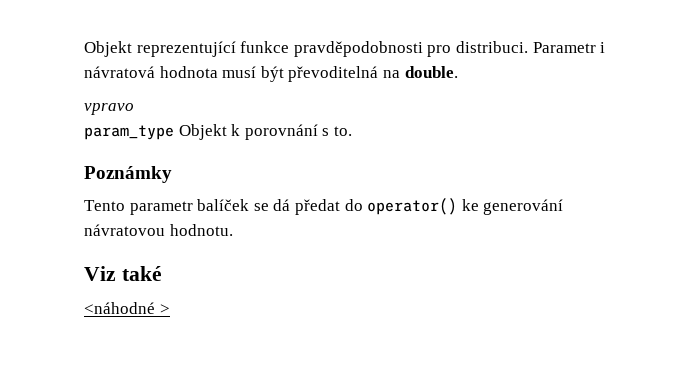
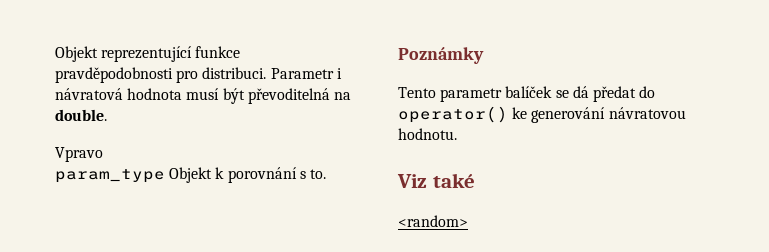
[84,103,134,115] vpravo -> [55,147,103,162] Vpravo
[84,302,170,314] <náhodné > -> [398,215,468,227] <random>

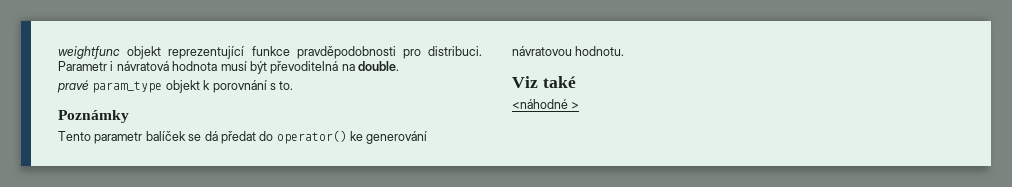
[55,46,98,62] Objekt -> [58,46,162,59] weightfunc objekt
[55,147,103,162] [55,167,213,183] Vpravo // param_type Objekt -> [57,80,200,93] pravé param_type objekt
[398,215,468,227] <random> -> [512,99,580,109] <náhodné >

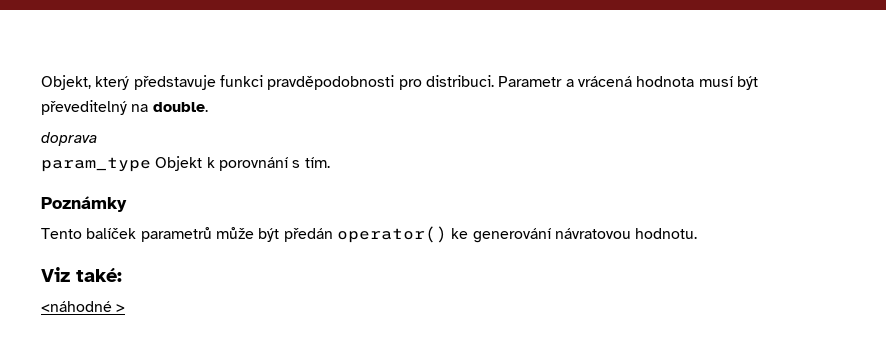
[58,46,290,59] weightfunc objekt reprezentující funkce -> [41,75,263,90] Objekt, který představuje funkci
[110,61,169,71] i návratová -> [565,76,632,87] a vrácená
[270,61,339,74] převoditelná -> [41,100,127,115] převeditelný
[57,80,200,93] pravé param_type objekt -> [41,132,97,146] [41,156,203,172] doprava // param_type Objekt
[279,81,294,90] to. -> [304,157,330,168] tím.
[94,131,274,144] parametr balíček se dá předat do -> [86,227,333,242] balíček parametrů může být předán
[542,76,576,88] také -> [76,268,122,282] také:

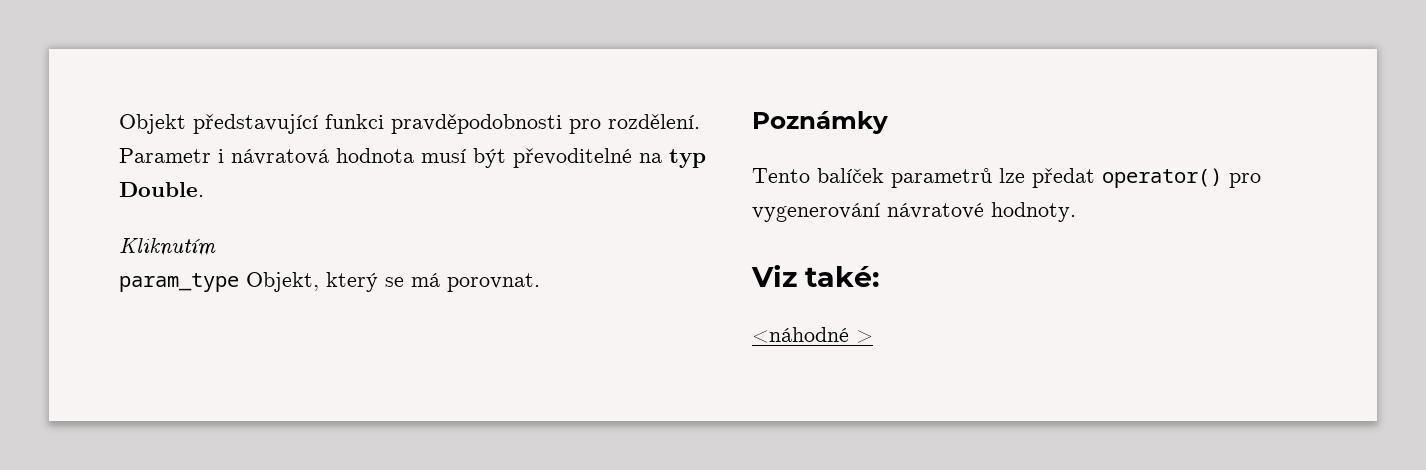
[41,75,758,90] [41,100,208,115] [41,132,97,146] [41,156,330,172] [41,196,127,212] [41,226,698,243] Objekt, který představuje funkci pravděpodobnosti pro distribuci. Parametr a vrácená hodnota musí být převeditelný na double. // doprava // param_type Objekt k porovnání s tím. // Poznámky // Tento balíček parametrů může být předán operator() ke generování návratovou hodnotu. -> [119,114,700,134] [119,148,706,168] [119,182,204,197] [119,238,216,256] [119,272,540,292] [752,111,888,134] [752,168,1261,188] [752,202,1076,222] Objekt představující funkci pravděpodobnosti pro rozdělení. Parametr i návratová hodnota musí být převoditelné na typ Double. // Kliknutím // param_type Objekt, který se má porovnat. // Poznámky // Tento balíček parametrů lze předat operator() pro vygenerování návratové hodnoty.

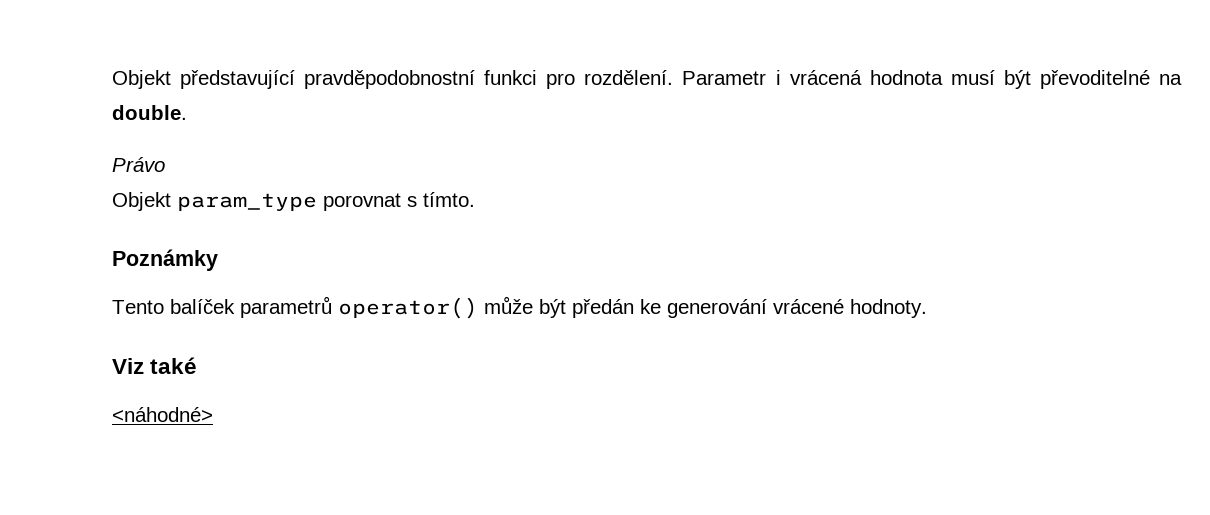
[325,114,562,134] funkci pravděpodobnosti -> [304,70,538,89] pravděpodobnostní funkci
[231,149,329,165] návratová -> [789,70,862,85] vrácená
[669,149,706,168] [119,182,204,197] [119,238,216,256] [119,272,540,292] [752,111,888,134] [752,168,1261,188] [752,202,984,222] typ Double. // Kliknutím // param_type Objekt, který se má porovnat. // Poznámky // Tento balíček parametrů lze předat operator() pro vygenerování návratové -> [112,105,187,120] [112,157,165,172] [112,192,475,211] [112,249,218,271] [112,296,844,319] double. // Právo // Objekt param_type porovnat s tímto. // Poznámky // Tento balíček parametrů operator() může být předán ke generování vrácené
[805,266,879,287] [752,327,873,343] také: // <náhodné > -> [150,357,198,374] [112,407,213,422] také // <náhodné>

